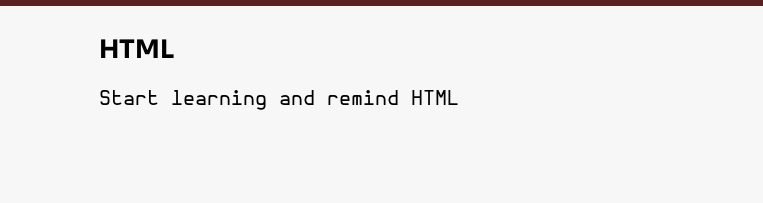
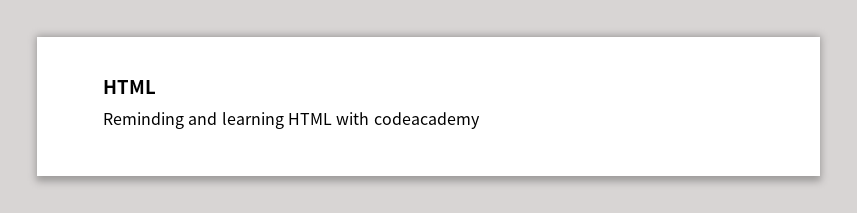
[99,90,459,110] Start learning and remind HTML -> [103,112,480,129] Reminding and learning HTML with codeacademy

